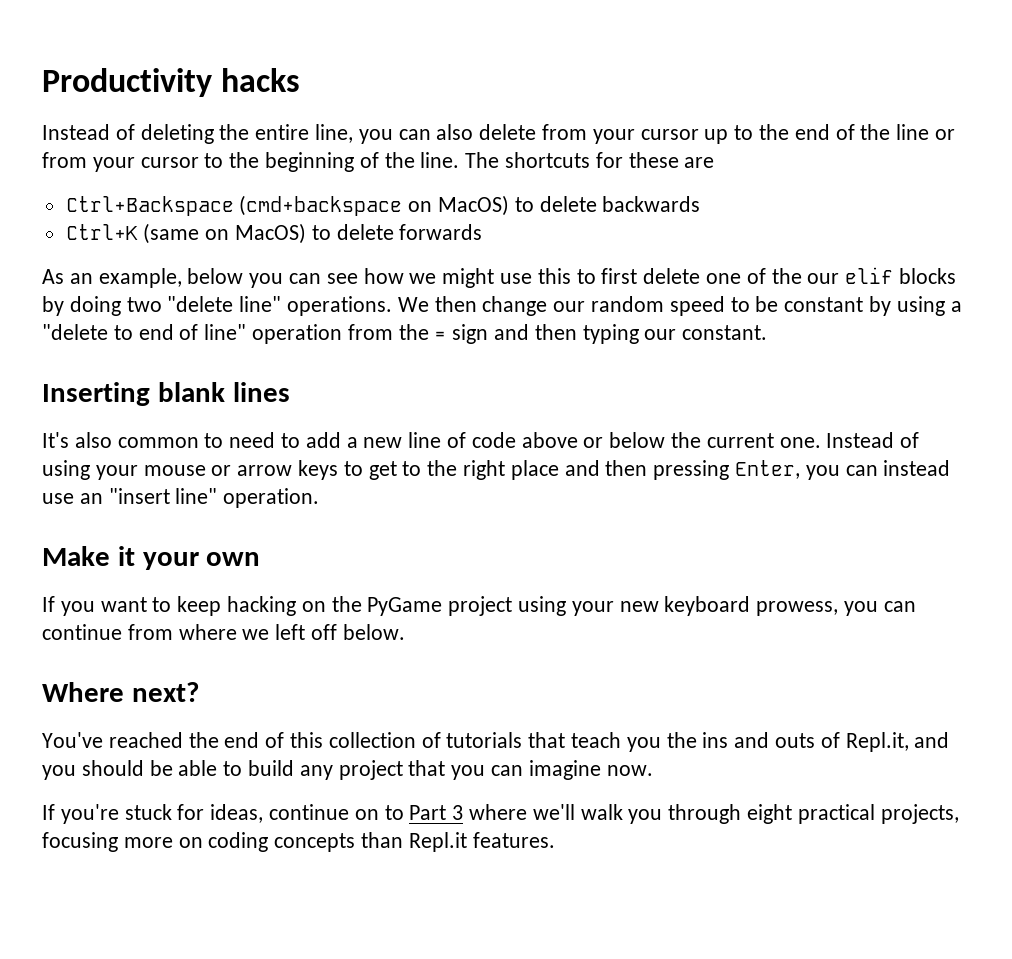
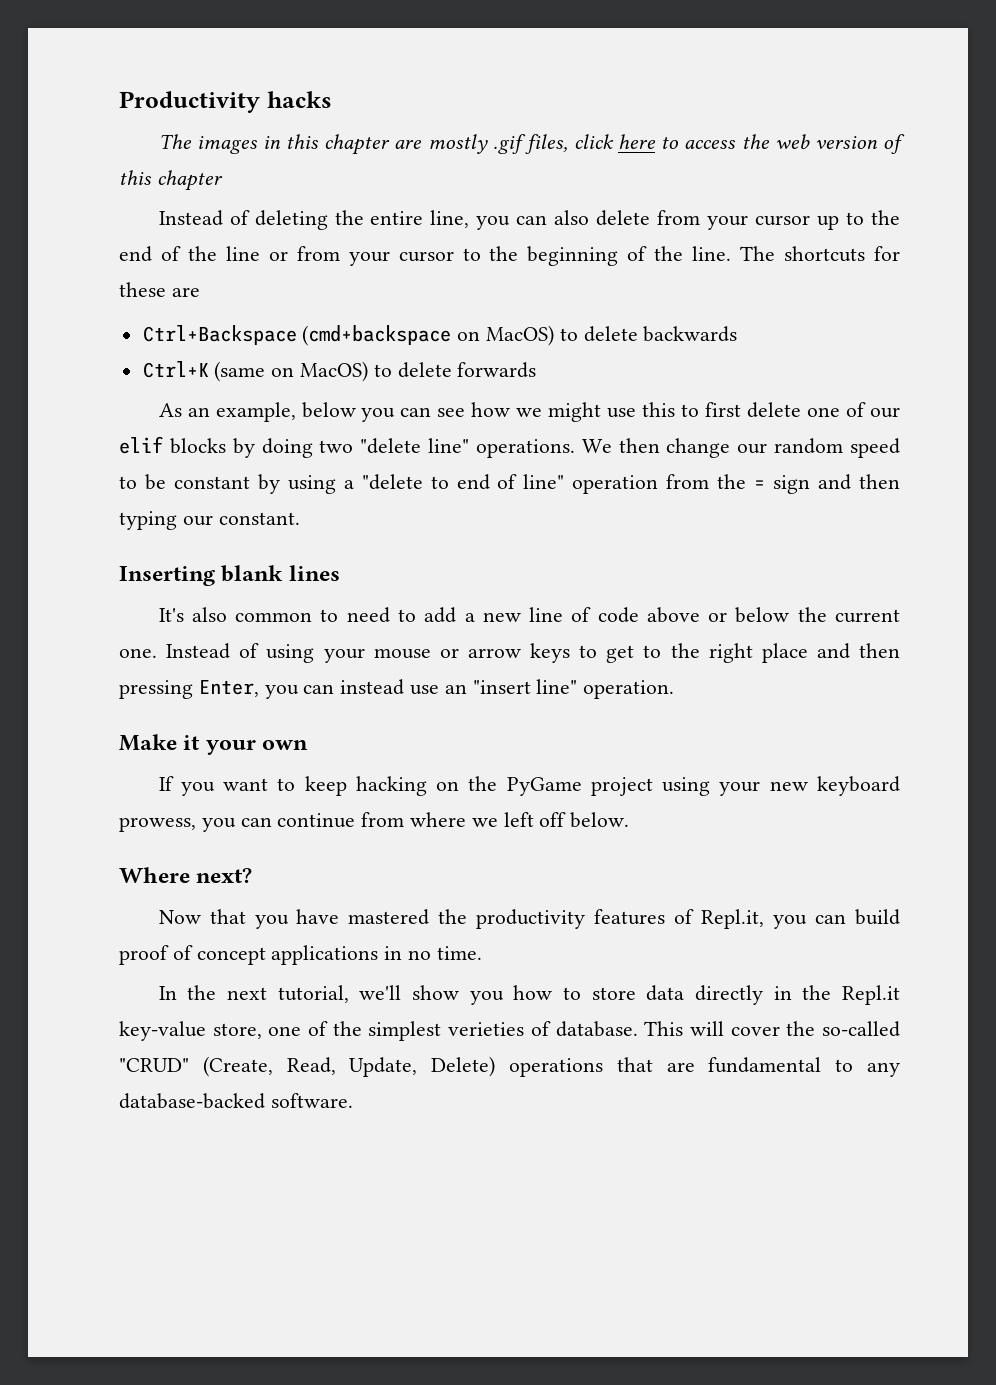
(301, 80) none -> [158,134,905,155] [119,170,223,191] // The images in this chapter are mostly .gif files, click here to access the web version of this chapter
[771,268,802,284] the -> (867, 409) none
[42,732,950,752] [42,760,653,780] [42,804,959,824] [42,832,555,852] You've reached the end of this collection of tutorials that teach you the ins and outs of Repl.it, and you should be able to build any project that you can imagine now. // If you're stuck for ideas, continue on to Part 3 where we'll walk you through eight practical projects, focusing more on coding concepts than Repl.it features. -> [158,909,900,929] [119,945,482,965] [158,985,901,1005] [119,1021,901,1041] [119,1056,900,1077] [119,1093,353,1109] Now that you have mastered the productivity features of Repl.it, you can build proof of concept applications in no time. // In the next tutorial, we'll show you how to store data directly in the Repl.it key-value store, one of the simplest verieties of database. This will cover the so-called "CRUD" (Create, Read, Update, Delete) operations that are fundamental to any database-backed software.

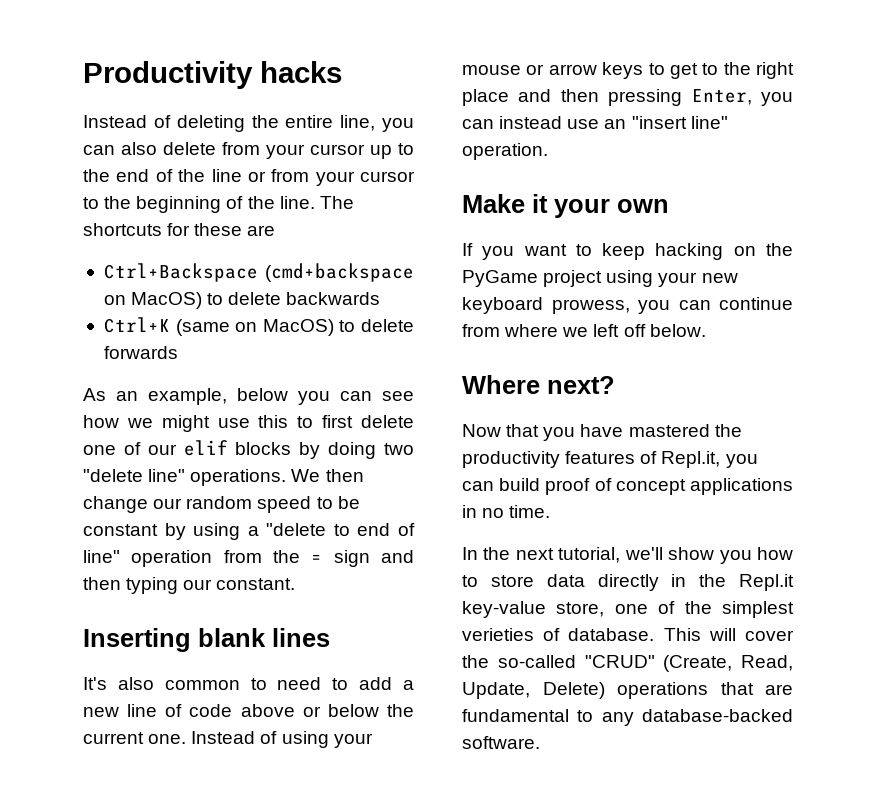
[158,134,905,155] [119,170,223,191] // The images in this chapter are mostly .gif files, click here to access the web version of this chapter -> (342, 72) none

